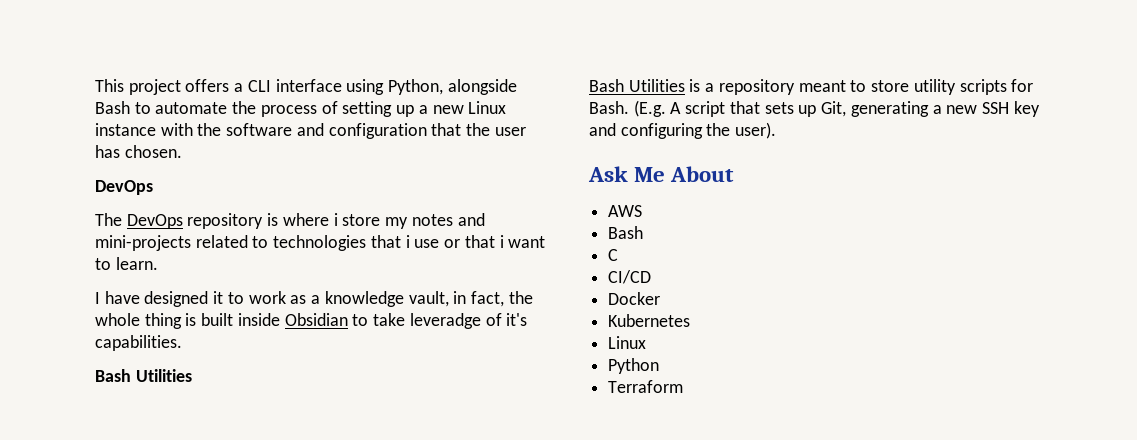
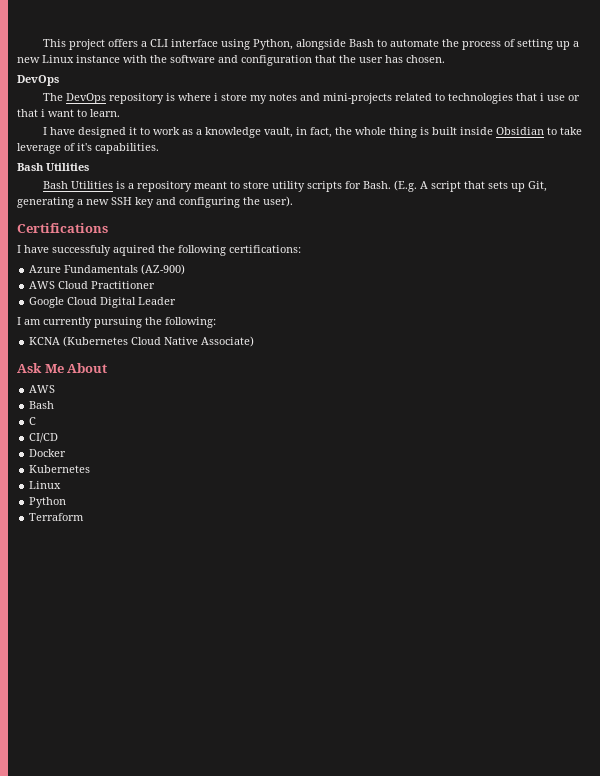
[409,313,481,329] leveradge -> [17,143,61,154] leverage
(777, 130) none -> [17,223,108,233] [17,245,301,256] [29,264,186,275] [29,281,156,289] [29,297,177,308] [17,317,216,328] [29,336,255,347] // Certifications // I have successfuly aquired the following certifications: // Azure Fundamentals (AZ-900) // AWS Cloud Practitioner // Google Cloud Digital Leader // I am currently pursuing the following: // KCNA (Kubernetes Cloud Native Associate)

